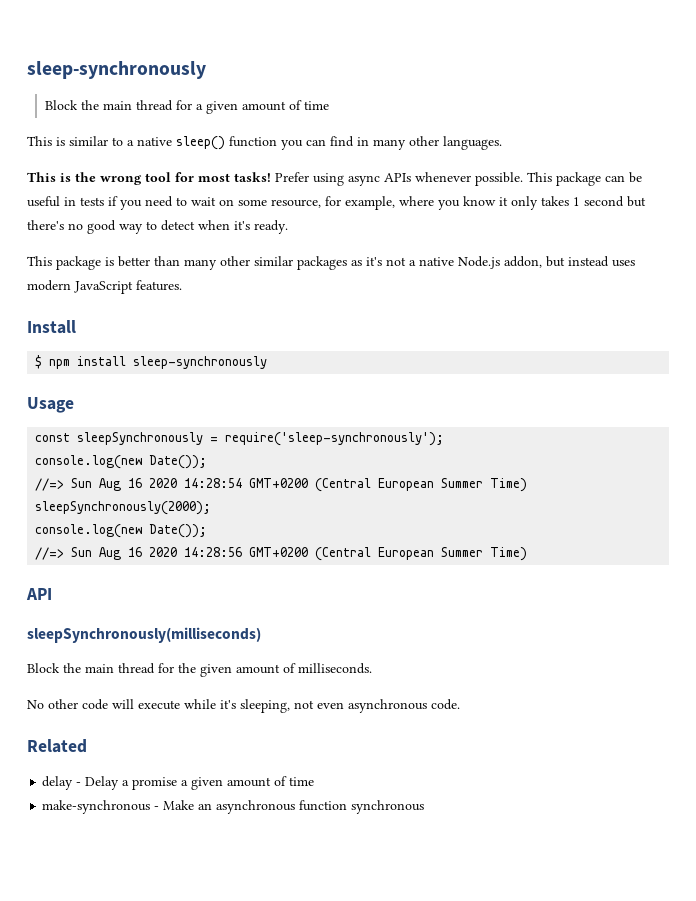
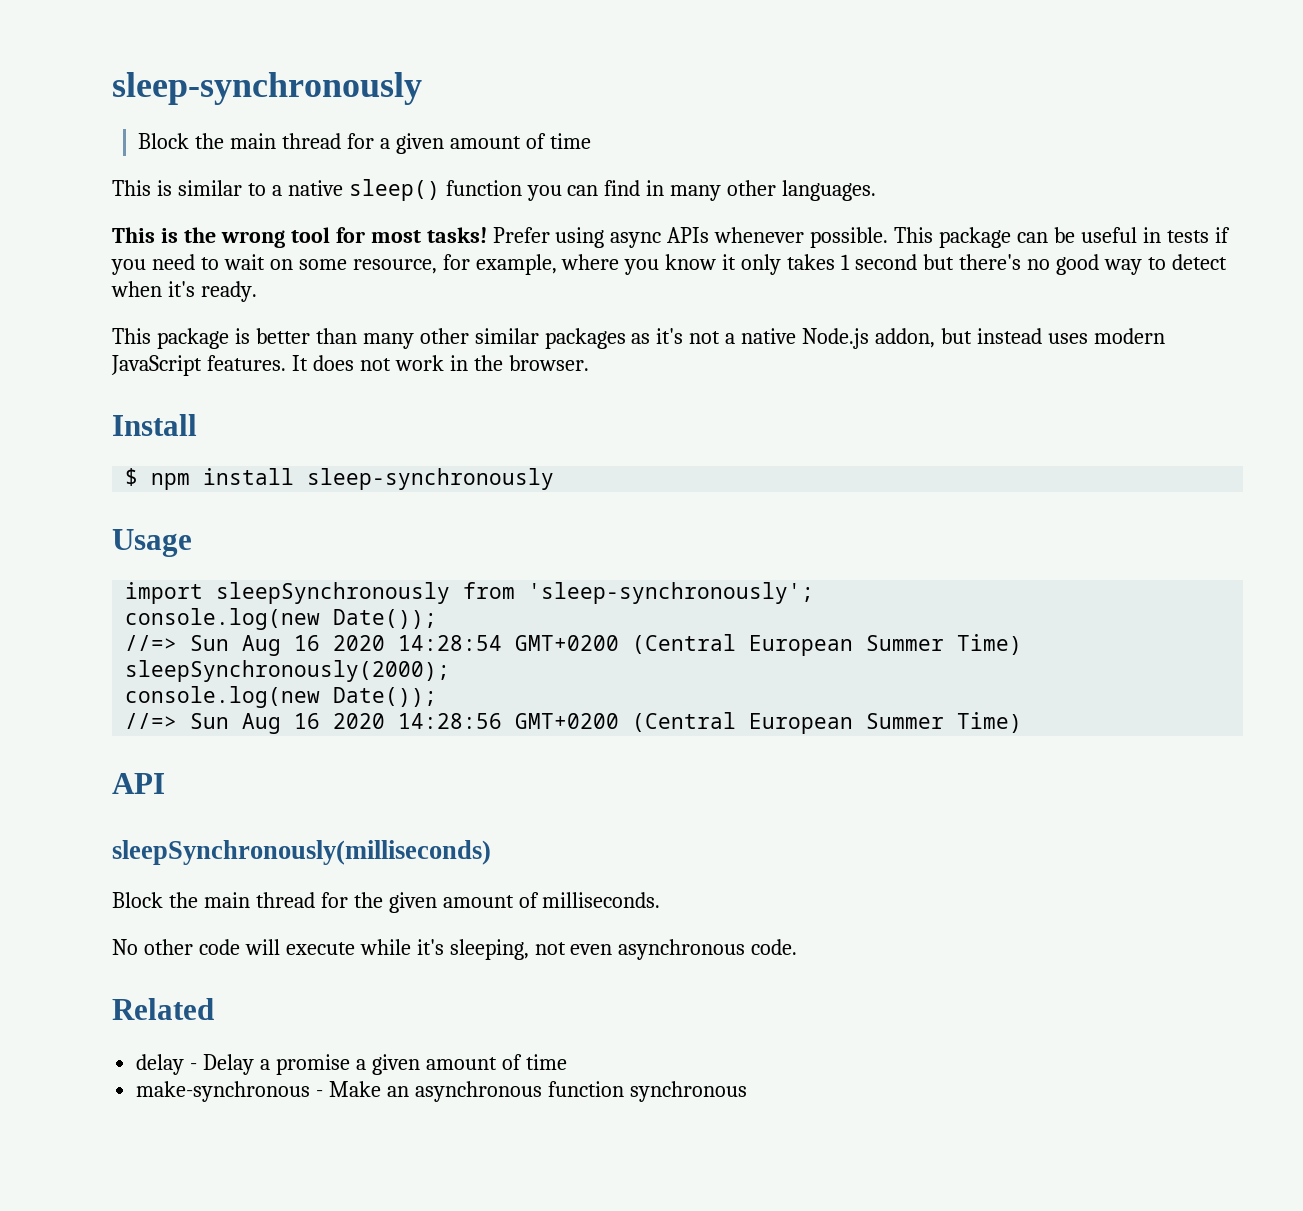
(182, 285) none -> [291,355,589,371] It does not work in the browser.
[35,432,445,446] const sleepSynchronously = require('sleep-synchronously'); -> [125,582,815,604] import sleepSynchronously from 'sleep-synchronously';

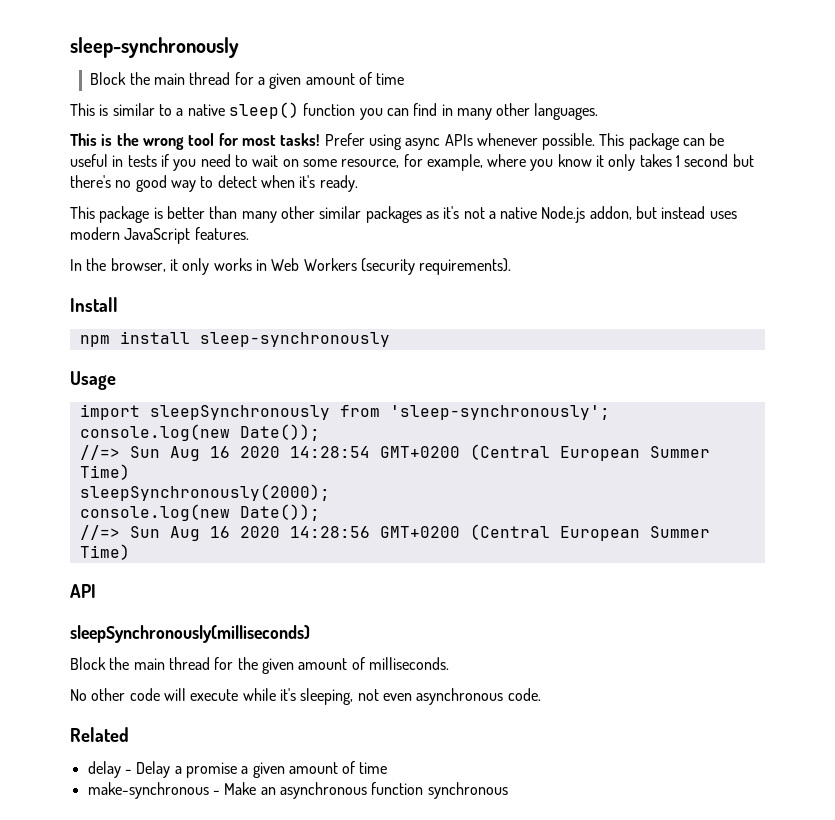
[291,355,589,371] It does not work in the browser. -> [70,258,512,275] // In the browser, it only works in Web Workers (security requirements).
[125,468,139,486] $ -> (118, 304) none

